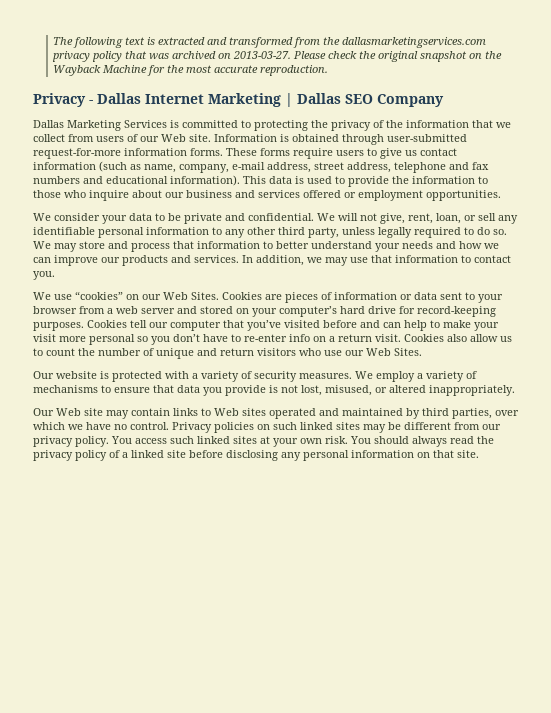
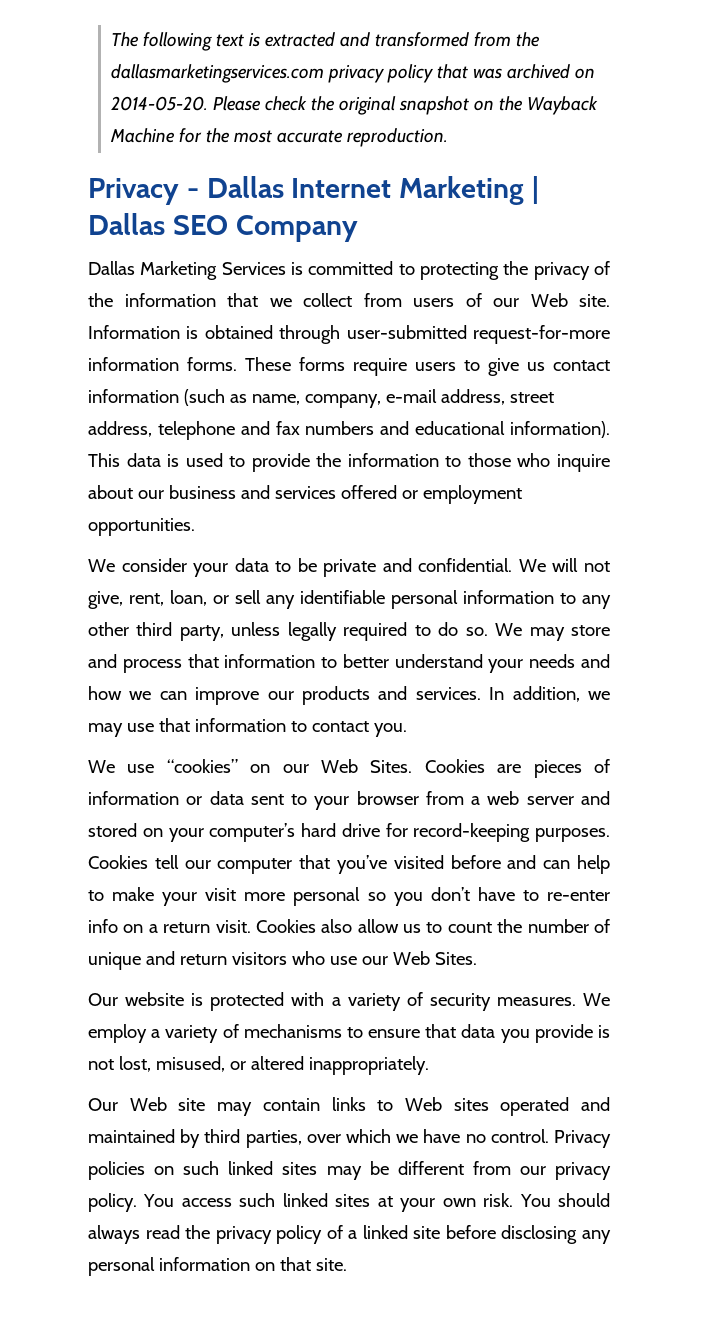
[233,51,292,59] 2013-03-27. -> [110,96,208,111] 2014-05-20.

